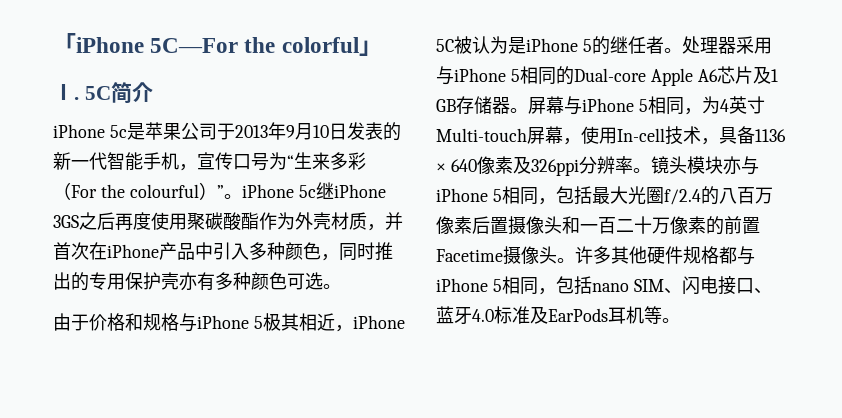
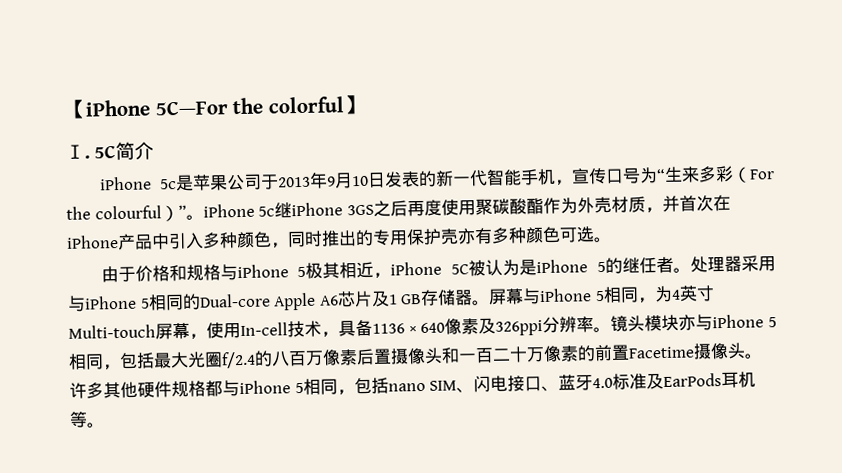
[53,33,76,53] 「 -> [64,99,86,119] 【
[358,40,382,56] 」 -> [342,94,365,115] 】

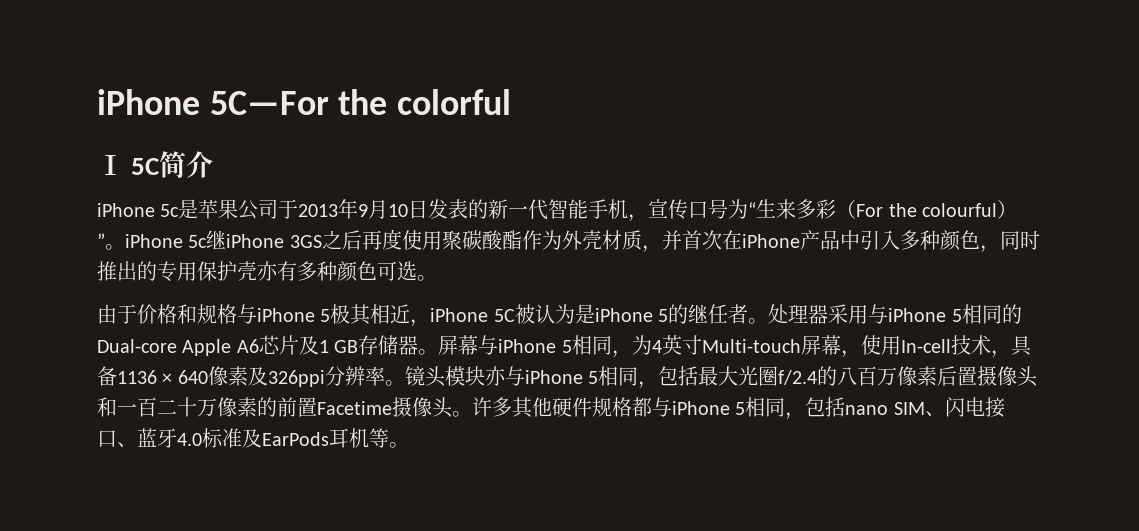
[64,99,86,119] 【 -> (97, 102) none
[342,94,365,115] [65,144,90,159] 】 // Ⅰ. -> [97,155,124,175] // Ⅰ

